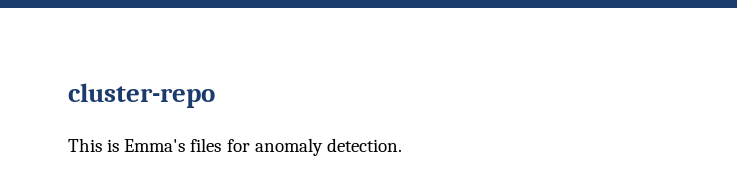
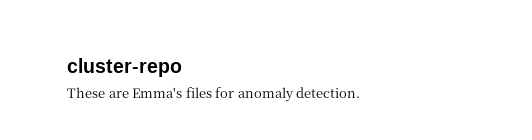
[68,138,120,152] This is -> [67,87,129,98] These are

